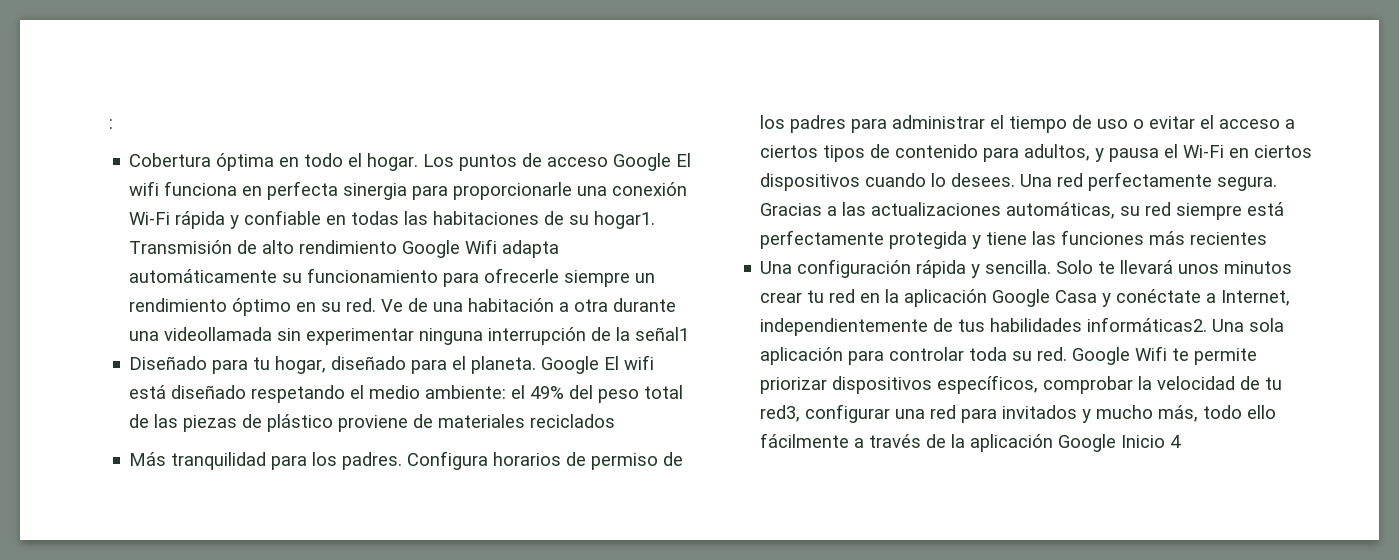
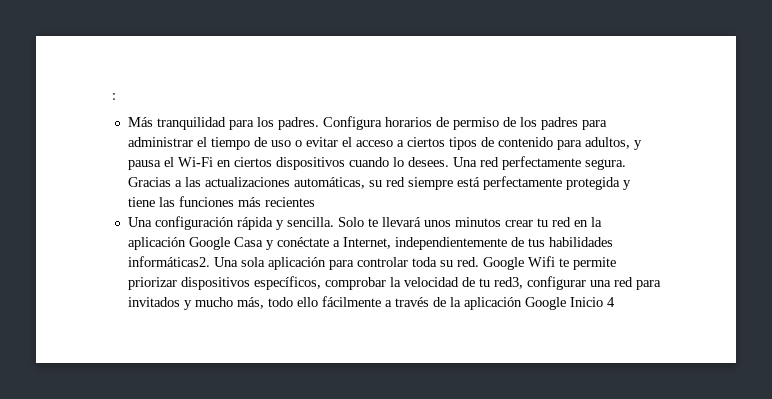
[129,153,692,171] [129,181,688,200] [129,210,656,229] [129,239,560,258] [129,268,656,287] [129,298,677,316] [129,327,690,345] [129,355,655,374] [129,385,684,403] [129,414,616,432] // Cobertura óptima en todo el hogar. Los puntos de acceso Google El wifi funciona en perfecta sinergia para proporcionarle una conexión Wi-Fi rápida y confiable en todas las habitaciones de su hogar1. Transmisión de alto rendimiento Google Wifi adapta automáticamente su funcionamiento para ofrecerle siempre un rendimiento óptimo en su red. Ve de una habitación a otra durante una videollamada sin experimentar ninguna interrupción de la señal1 // Diseñado para tu hogar, diseñado para el planeta. Google El wifi está diseñado respetando el medio ambiente: el 49% del peso total de las piezas de plástico proviene de materiales reciclados -> (116, 96) none

